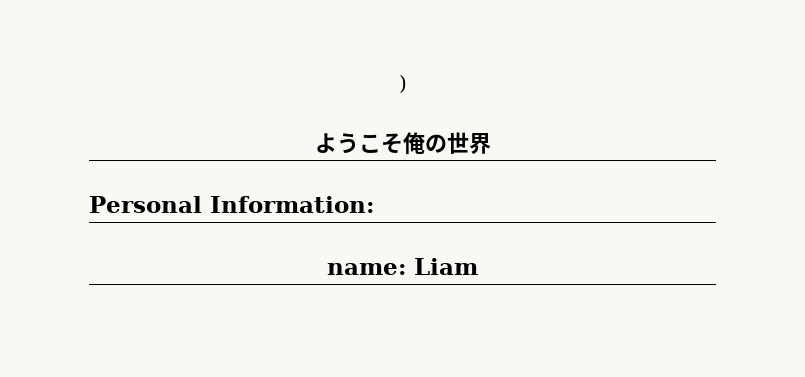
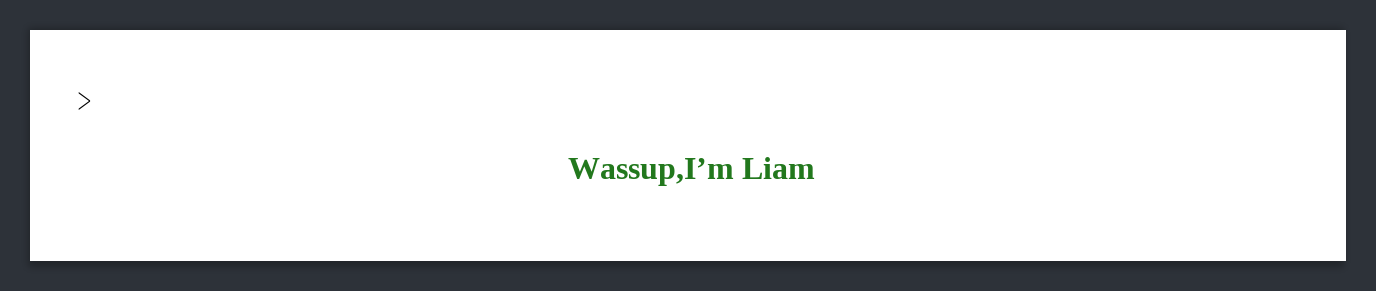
[398,75,407,93] [314,132,491,155] [89,196,374,213] [327,263,406,275] ) // ようこそ俺の世界 // Personal Information: // name: -> [78,92,91,110] [567,158,734,186] > // Wassup,I’m

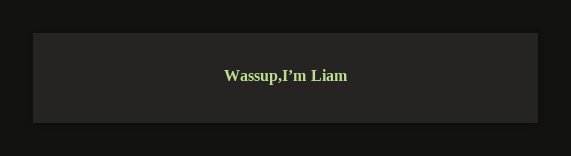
[78,92,91,110] > // -> (224, 77) none

